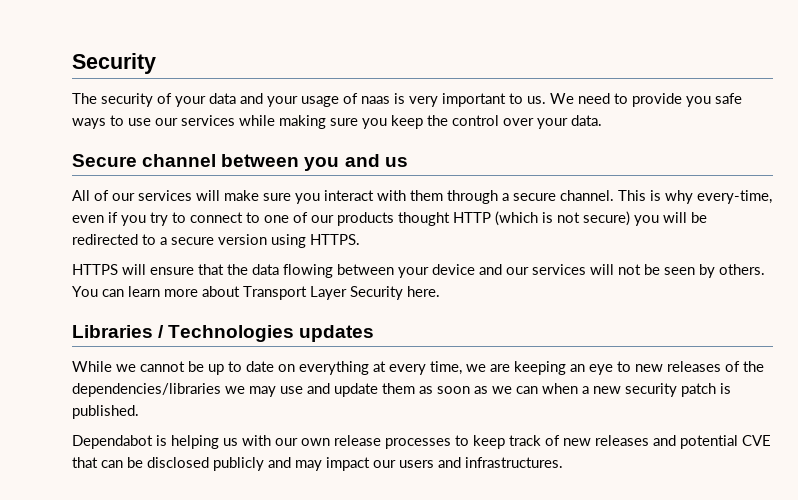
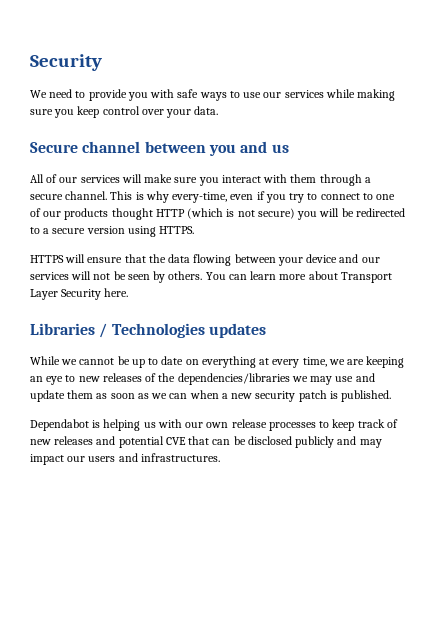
[72,93,546,107] The security of your data and your usage of naas is very important to us. -> (102, 62) none
(711, 101) none -> [150,89,175,98] with
[427,115,448,126] the -> (100, 112) none

